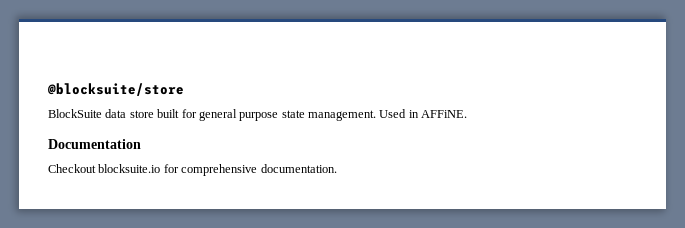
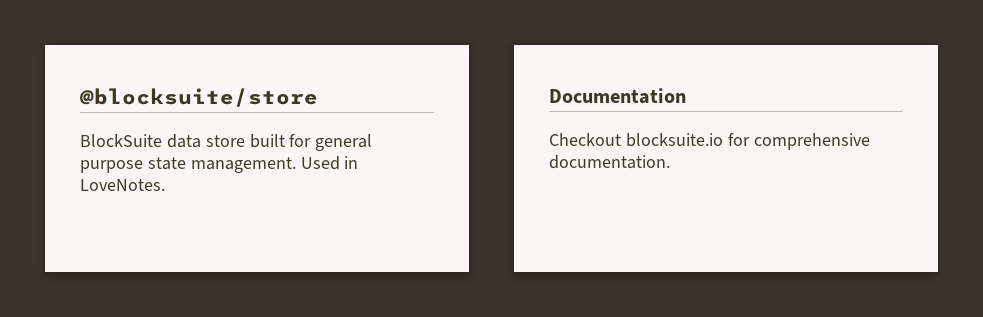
[421,110,468,118] AFFiNE. -> [80,179,165,191] LoveNotes.

